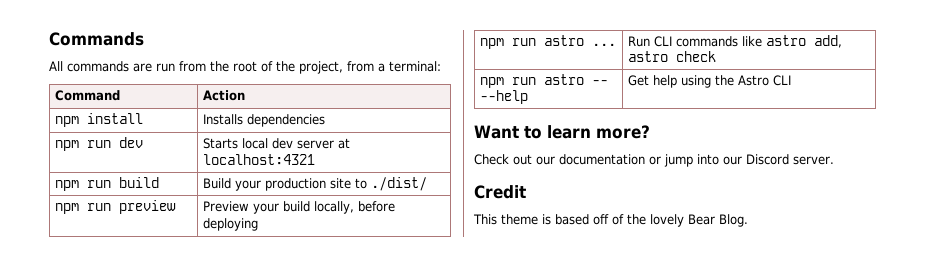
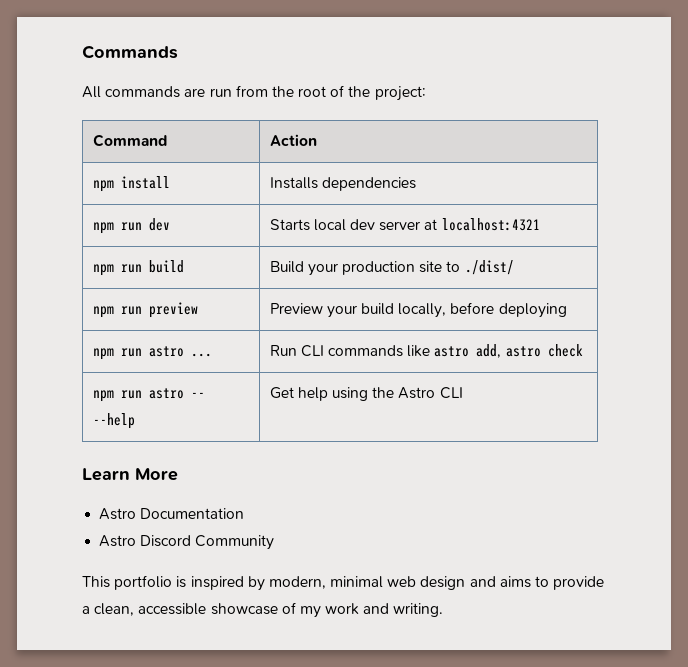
[299,61,441,74] project, from a terminal: -> [374,86,426,101] project:
[474,125,650,139] [474,154,834,167] [474,185,526,199] [473,214,748,227] Want to learn more? // Check out our documentation or jump into our Discord server. // Credit // This theme is based off of the lovely Bear Blog. -> [82,468,178,481] [99,508,245,520] [99,535,275,550] [82,575,605,591] [82,602,444,618] Learn More // Astro Documentation // Astro Discord Community // This portfolio is inspired by modern, minimal web design and aims to provide a clean, accessible showcase of my work and writing.

